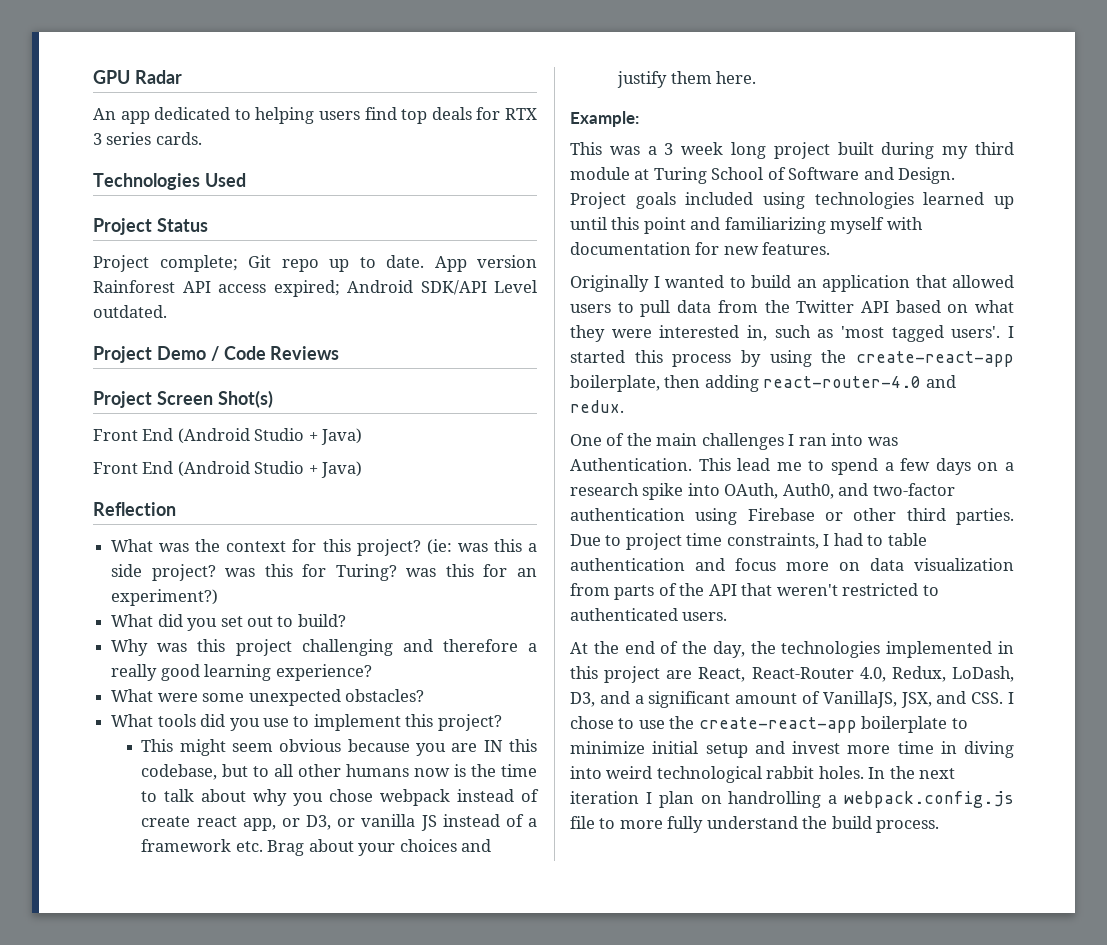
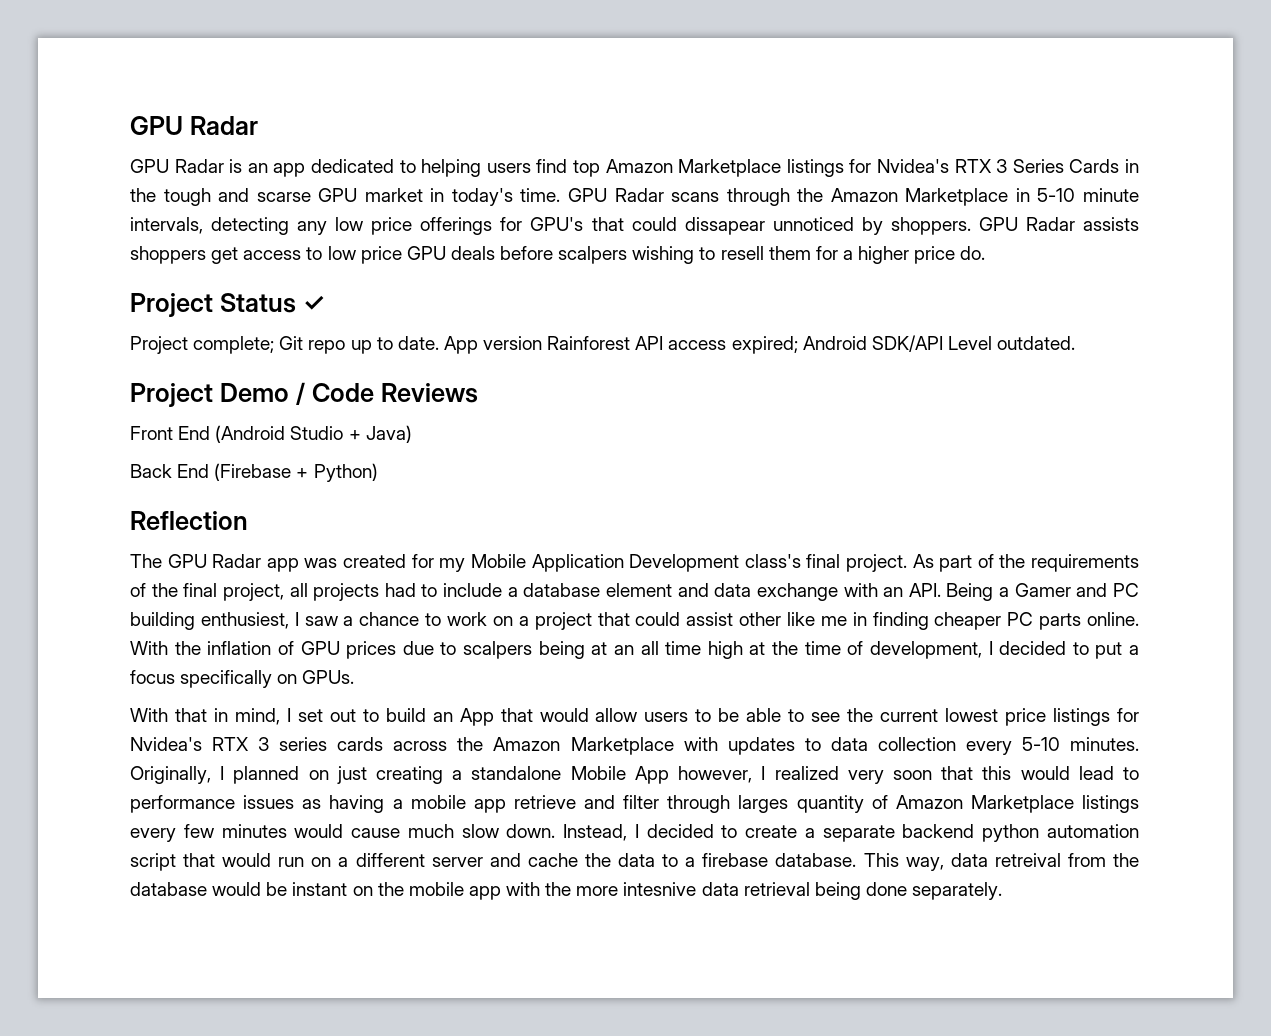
[93,108,116,120] An -> [130,159,268,173] GPU Radar is an
[431,107,538,120] [93,132,202,145] [93,173,246,190] deals for RTX 3 series cards. // Technologies Used -> [605,159,1140,177] [130,188,1139,206] [130,217,1139,235] [130,246,986,264] Amazon Marketplace listings for Nvidea's RTX 3 Series Cards in the tough and scarse GPU market in today's time. GPU Radar scans through the Amazon Marketplace in 5-10 minute intervals, detecting any low price offerings for GPU's that could dissapear unnoticed by shoppers. GPU Radar assists shoppers get access to low price GPU deals before scalpers wishing to resell them for a higher price do.
(208, 225) none -> [302,295,325,312] ✓
[93,390,273,408] [93,428,363,445] [93,461,363,478] [93,502,176,516] [111,539,537,556] [111,564,537,581] [111,589,219,606] [111,614,346,631] [111,639,537,656] [111,664,372,681] [111,689,424,706] [111,714,502,731] [141,739,537,756] [141,764,537,780] [141,789,539,806] [141,814,537,831] [141,839,492,856] [617,71,757,88] [570,111,639,127] [570,142,1014,159] [570,167,956,184] [570,192,1014,209] [570,217,923,234] [570,242,831,255] [570,275,1014,292] [570,300,1014,317] [570,325,1014,342] [570,350,1014,367] [570,375,956,392] [570,400,624,413] [570,433,898,450] [570,458,1015,475] [570,483,955,500] [570,508,1014,525] [570,533,927,550] [570,558,1014,571] [570,583,939,600] [570,608,728,621] [570,641,1014,658] [570,666,1014,683] [570,691,1014,708] [570,716,968,733] [570,741,1014,758] [570,766,956,783] [570,791,1014,808] [570,816,940,833] // Project Screen Shot(s) // Front End (Android Studio + Java) // Front End (Android Studio + Java) // Reflection // What was the context for this project? (ie: was this a side project? was this for Turing? was this for an experiment?) // What did you set out to build? // Why was this project challenging and therefore a really good learning experience? // What were some unexpected obstacles? // What tools did you use to implement this project? // This might seem obvious because you are IN this codebase, but to all other humans now is the time to talk about why you chose webpack instead of create react app, or D3, or vanilla JS instead of a framework etc. Brag about your choices and justify them here. // Example: // This was a 3 week long project built during my third module at Turing School of Software and Design. Project goals included using technologies learned up until this point and familiarizing myself with documentation for new features. // Originally I wanted to build an application that allowed users to pull data from the Twitter API based on what they were interested in, such as 'most tagged users'. I started this process by using the create-react-app boilerplate, then adding react-router-4.0 and redux. // One of the main challenges I ran into was Authentication. This lead me to spend a few days on a research spike into OAuth, Auth0, and two-factor authentication using Firebase or other third parties. Due to project time constraints, I had to table authentication and focus more on data visualization from parts of the API that weren't restricted to authenticated users. // At the end of the day, the technologies implemented in this project are React, React-Router 4.0, Redux, LoDash, D3, and a significant amount of VanillaJS, JSX, and CSS. I chose to use the create-react-app boilerplate to minimize initial setup and invest more time in diving into weird technological rabbit holes. In the next iteration I plan on handrolling a webpack.config.js file to more fully understand the build process. -> [130,425,412,443] [130,463,378,482] [130,511,248,530] [130,554,1139,572] [130,583,1139,601] [130,612,1140,630] [130,641,1139,659] [130,670,355,688] [130,708,1140,726] [130,737,1139,755] [130,766,1139,784] [130,795,1139,813] [130,824,1139,842] [130,853,1139,871] [130,882,1003,900] // Front End (Android Studio + Java) // Back End (Firebase + Python) // Reflection // The GPU Radar app was created for my Mobile Application Development class's final project. As part of the requirements of the final project, all projects had to include a database element and data exchange with an API. Being a Gamer and PC building enthusiest, I saw a chance to work on a project that could assist other like me in finding cheaper PC parts online. With the inflation of GPU prices due to scalpers being at an all time high at the time of development, I decided to put a focus specifically on GPUs. // With that in mind, I set out to build an App that would allow users to be able to see the current lowest price listings for Nvidea's RTX 3 series cards across the Amazon Marketplace with updates to data collection every 5-10 minutes. Originally, I planned on just creating a standalone Mobile App however, I realized very soon that this would lead to performance issues as having a mobile app retrieve and filter through larges quantity of Amazon Marketplace listings every few minutes would cause much slow down. Instead, I decided to create a separate backend python automation script that would run on a different server and cache the data to a firebase database. This way, data retreival from the database would be instant on the mobile app with the more intesnive data retrieval being done separately.

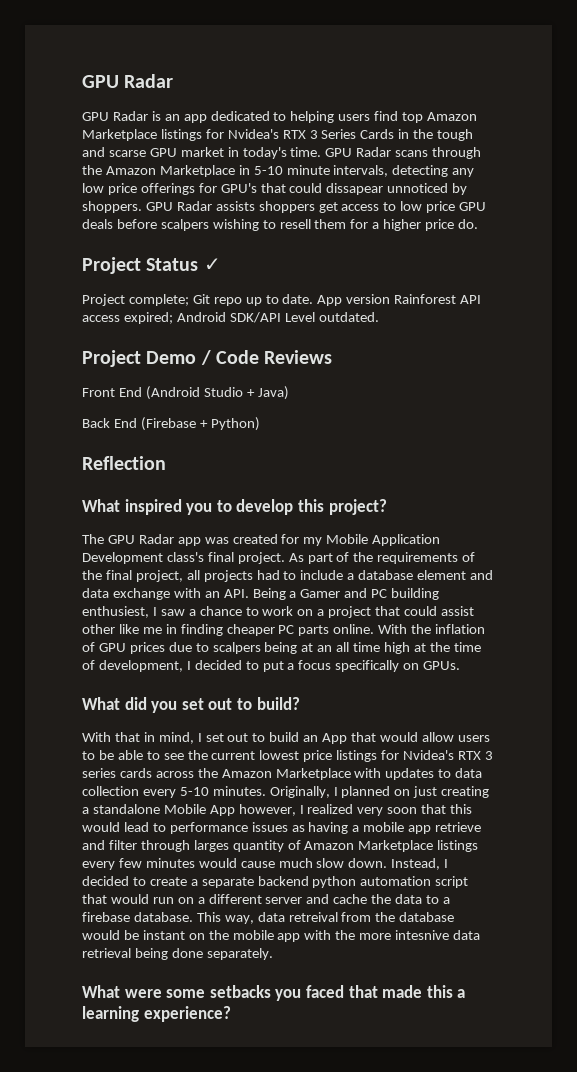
(248, 520) none -> [82,499,387,515] // What inspired you to develop this project?
(355, 677) none -> [82,697,300,713] // What did you set out to build?
(1003, 891) none -> [82,985,466,1001] [82,1006,231,1022] // What were some setbacks you faced that made this a learning experience?

